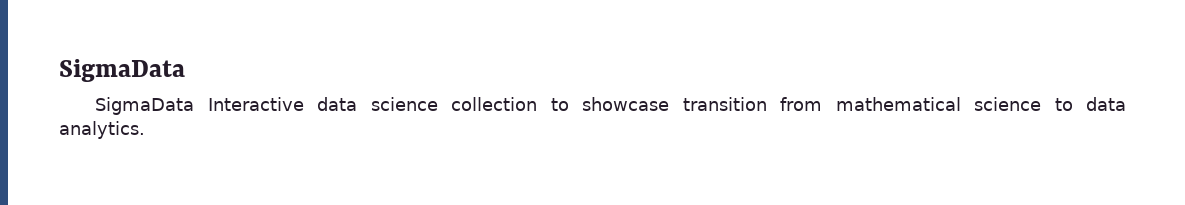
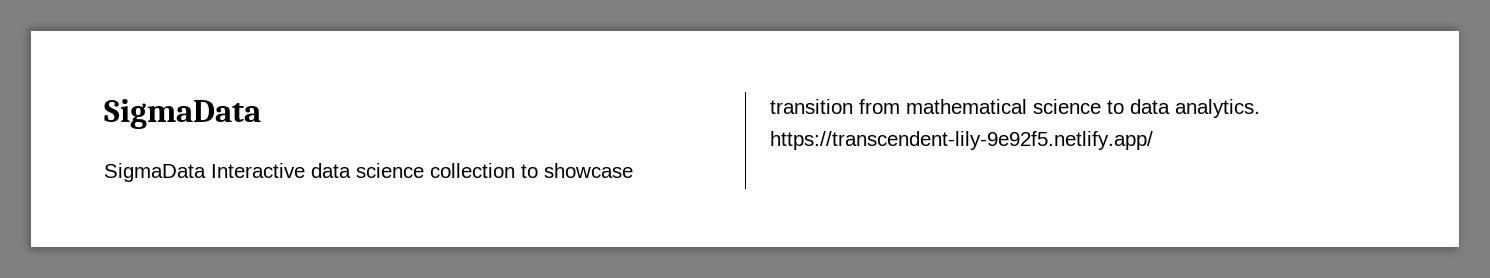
(145, 130) none -> [770,131,1153,150] https://transcendent-lily-9e92f5.netlify.app/

